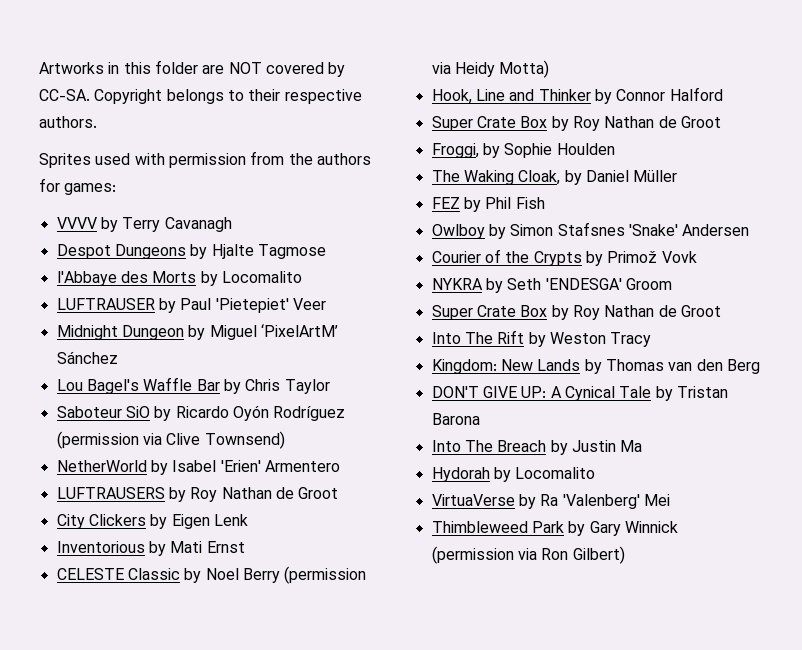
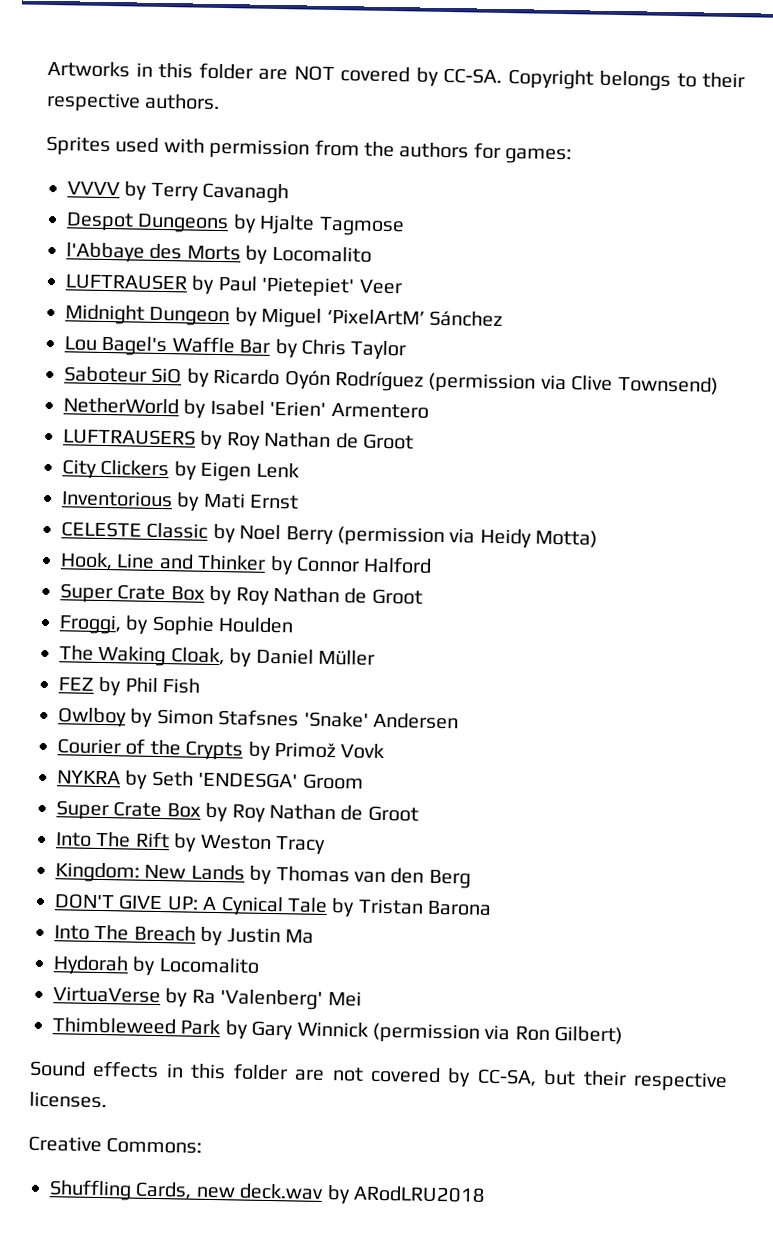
(625, 555) none -> [29,1060,729,1093] [29,1091,107,1109] [28,1135,203,1154] [49,1179,486,1205] // Sound effects in this folder are not covered by CC-SA, but their respective licenses. // Creative Commons: // Shuffling Cards, new deck.wav by ARodLRU2018

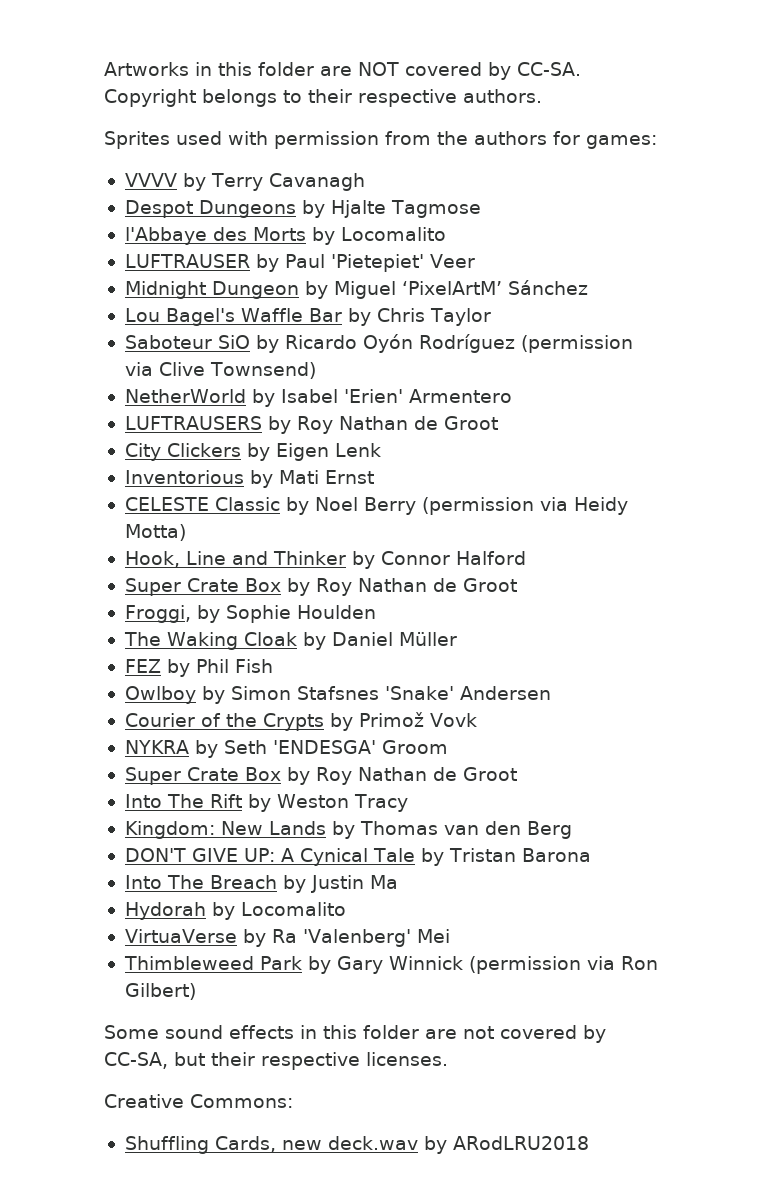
[170,647,225,666] Cloak, -> [243,632,297,646] Cloak
[29,1060,86,1077] Sound -> [104,1025,223,1039] Some sound

